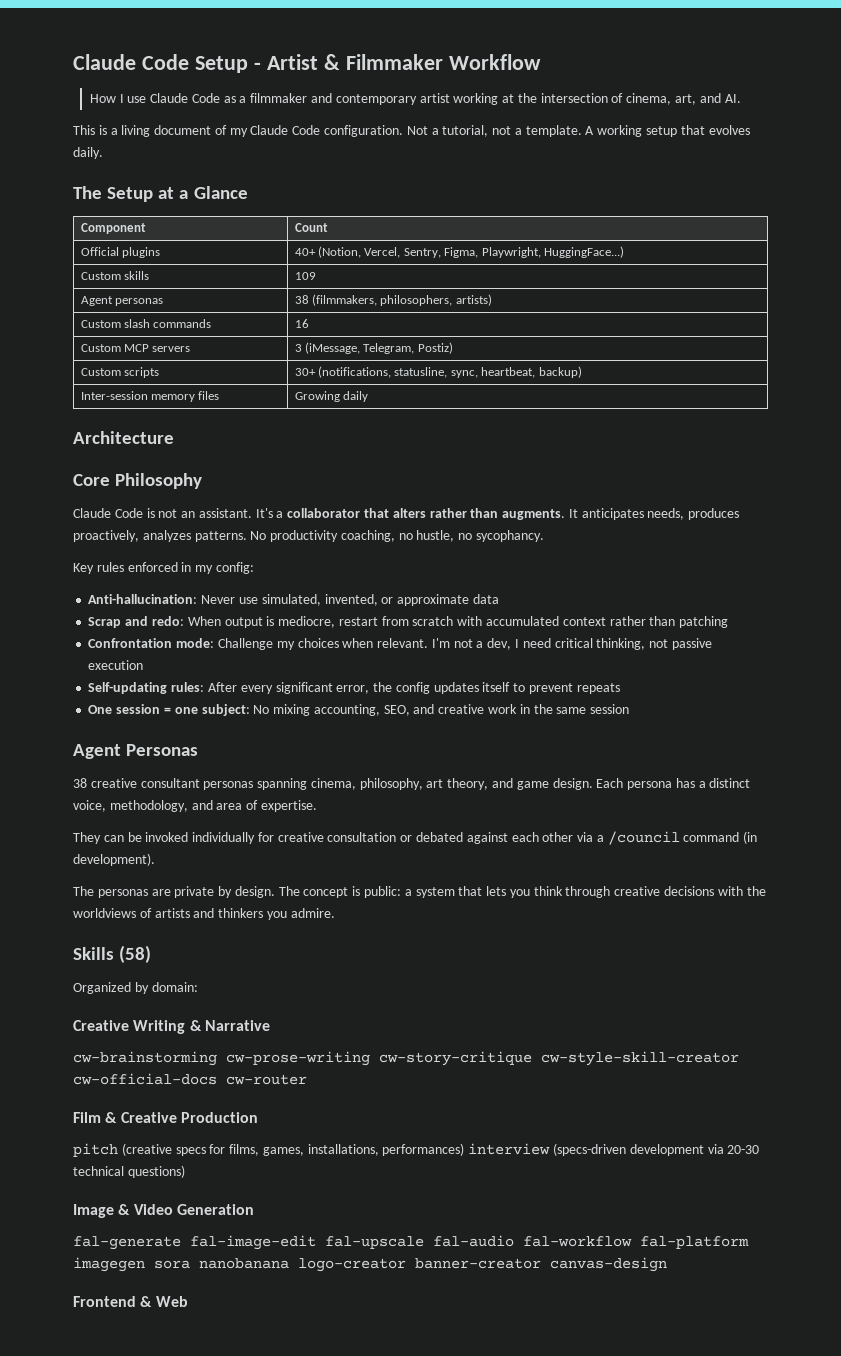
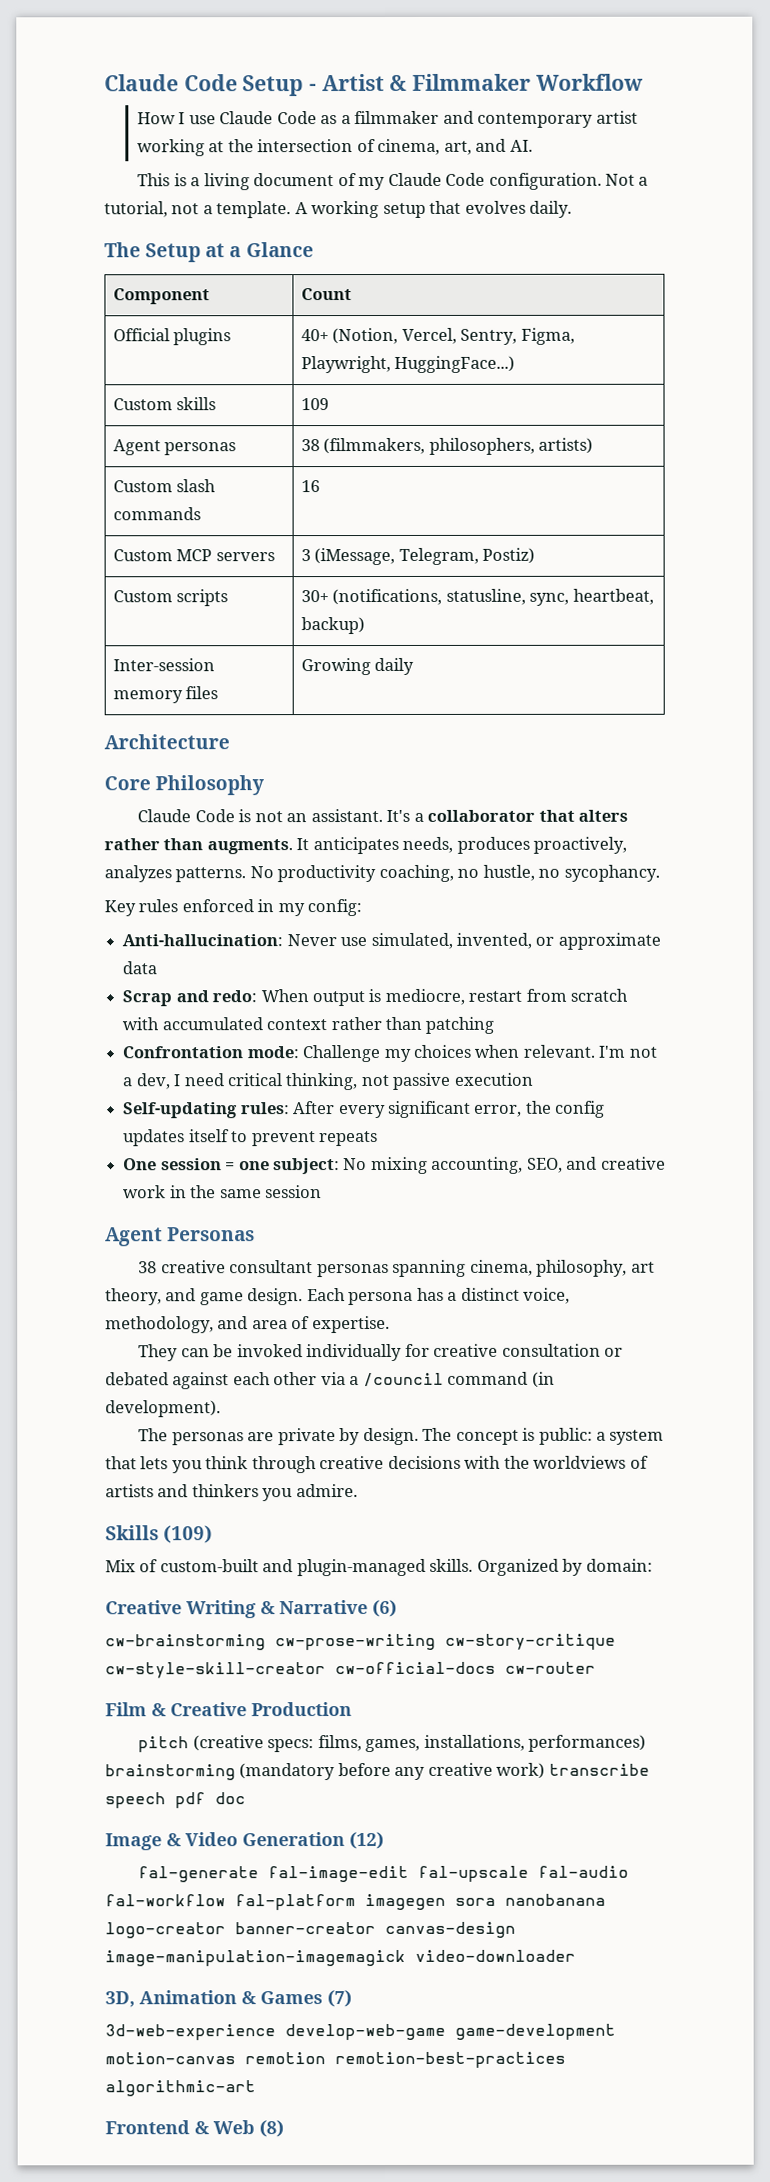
[119,945,152,963] (58) // -> [163,1525,214,1544] [105,1558,474,1577] (109) // Mix of custom-built and plugin-managed skills.
(270, 1025) none -> [372,1599,397,1618] (6)
[175,1144,226,1156] specs for -> [267,1739,315,1753] specs:
[468,1143,760,1156] [73,1165,185,1178] interview (specs-driven development via 20-30 technical questions) -> [105,1762,650,1781] [105,1792,246,1809] brainstorming (mandatory before any creative work) transcribe speech pdf doc
(254, 1209) none -> [349,1832,384,1850] (12)
(667, 1264) none -> [105,1949,576,1967] [105,1990,352,2008] [105,2023,616,2041] [105,2051,566,2069] [105,2080,256,2097] image-manipulation-imagemagick video-downloader // 3D, Animation & Games (7) // 3d-web-experience develop-web-game game-development motion-canvas remotion remotion-best-practices algorithmic-art
(188, 1301) none -> [259,2120,284,2138] (8)

